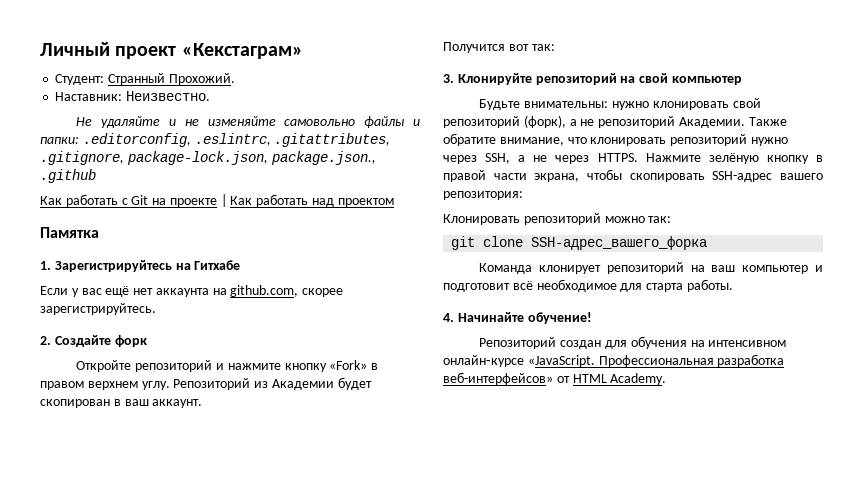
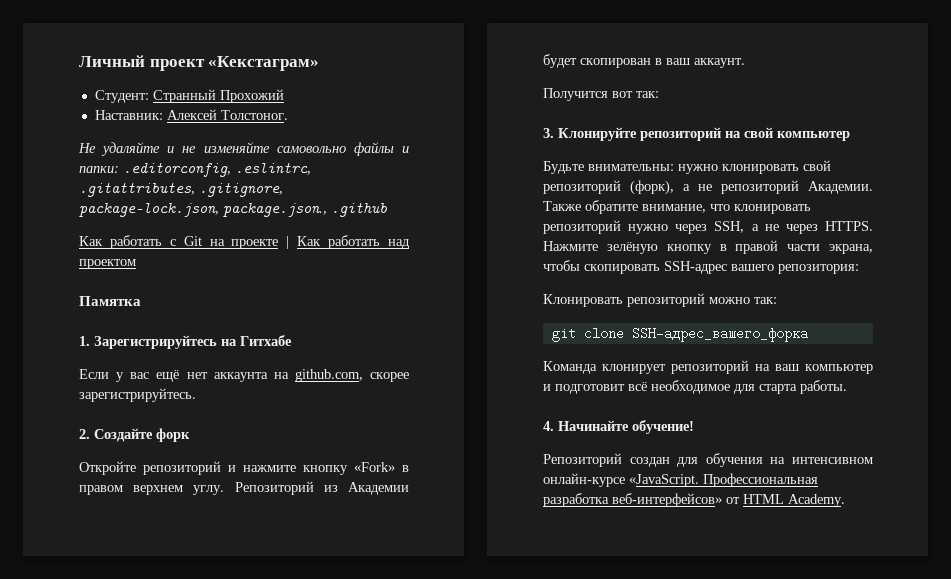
[168,73,235,85] Прохожий. -> [219,89,284,103] Прохожий
[126,91,211,101] Неизвестно. -> [166,109,288,120] Алексей Толстоног.

